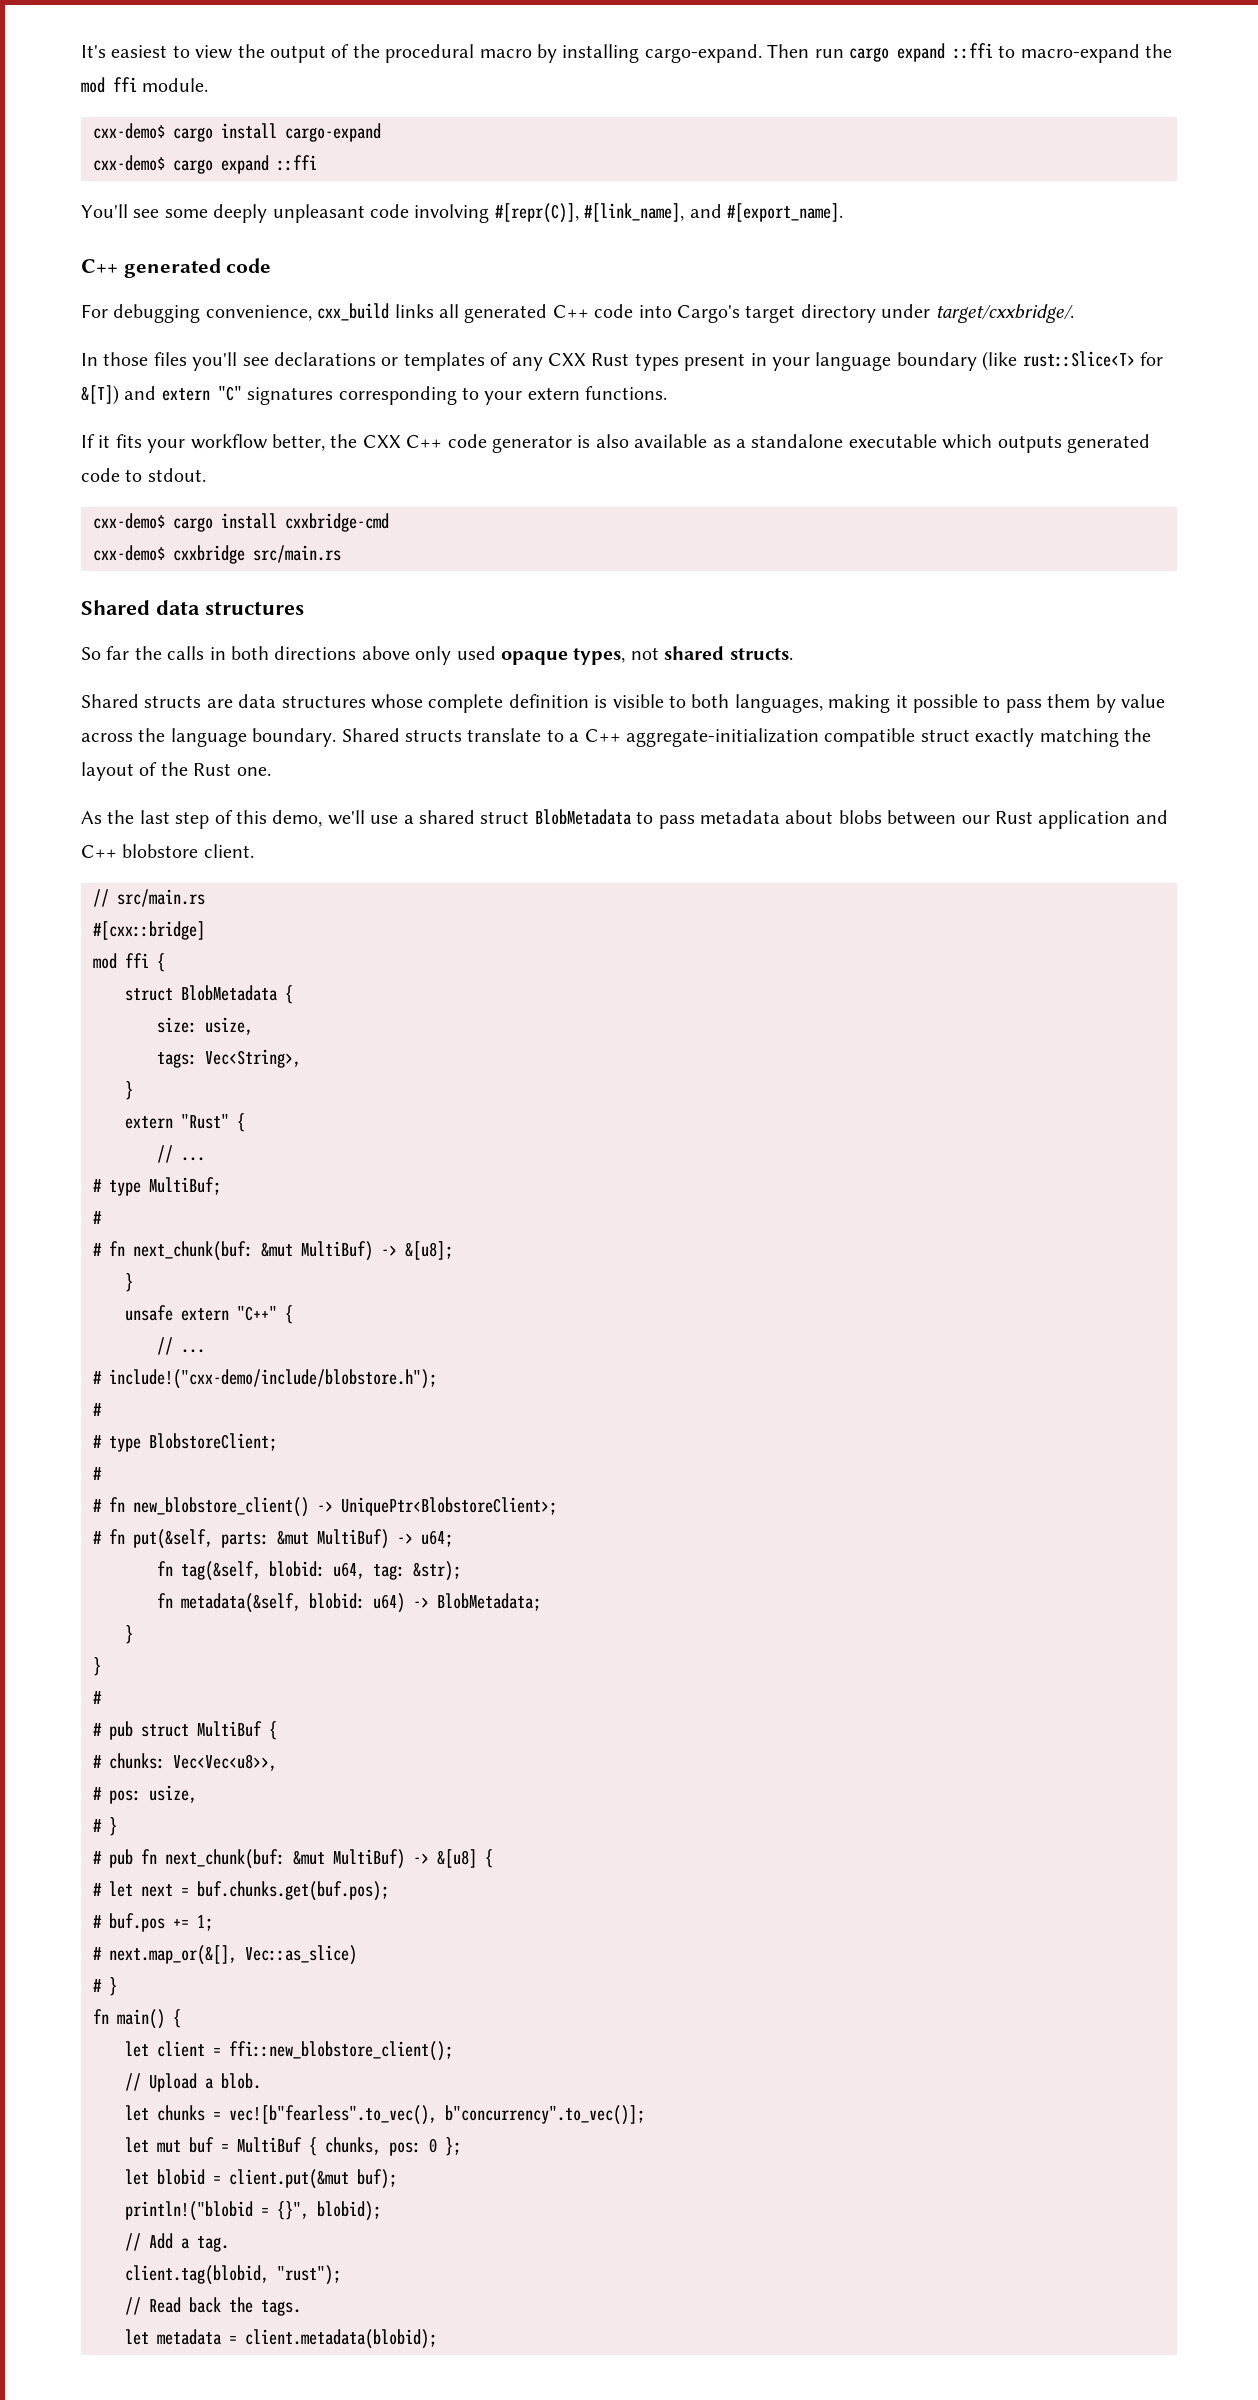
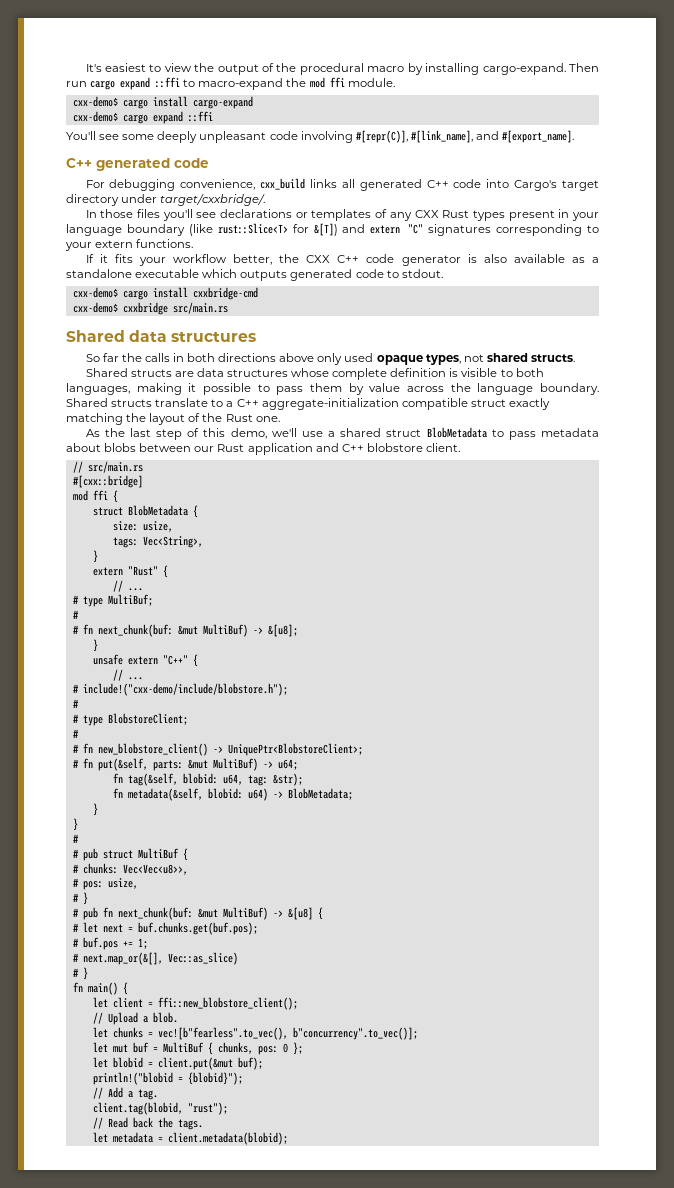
[277,2201,381,2221] {}", blobid); -> [187,1072,243,1085] {blobid}");

